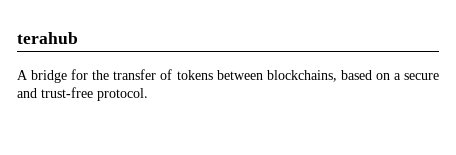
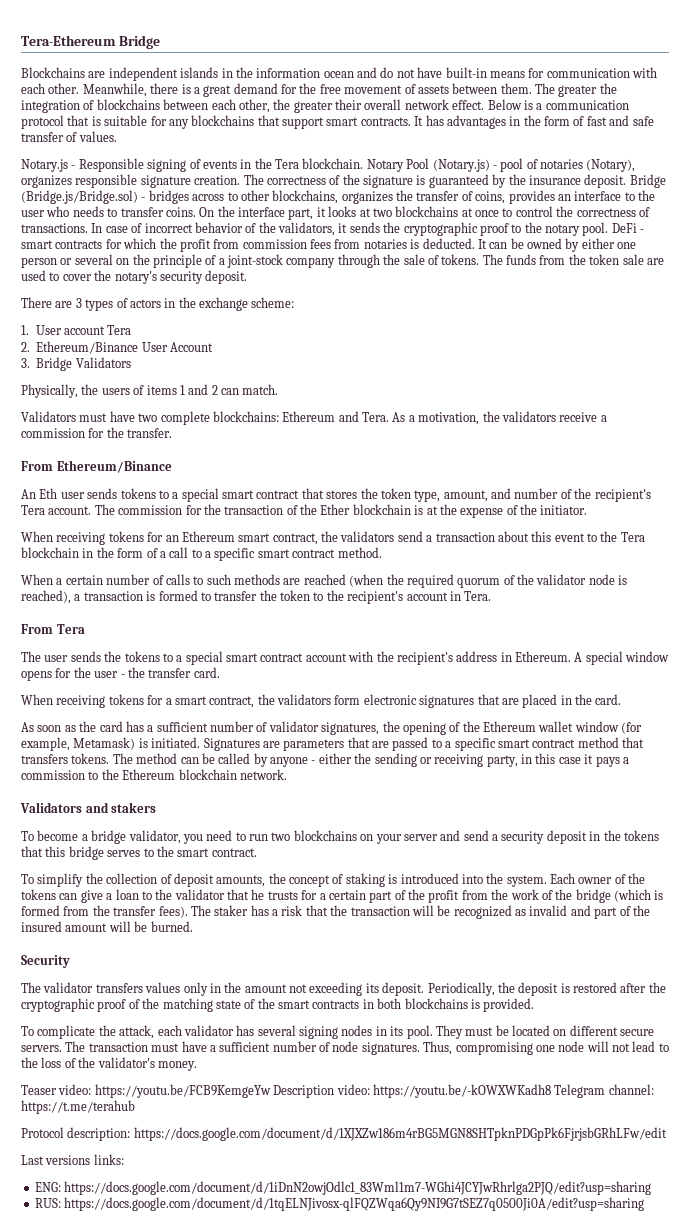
[17,32,78,44] [17,69,439,83] [17,87,148,101] terahub // A bridge for the transfer of tokens between blockchains, based on a secure and trust-free protocol. -> [21,35,160,49] [21,67,657,81] [21,83,617,97] [21,99,629,113] [21,115,654,129] [21,131,117,142] [21,158,636,172] [21,174,666,188] [21,190,655,204] [21,206,650,220] [21,222,645,236] [21,238,637,252] [21,254,664,268] [21,270,248,284] [21,297,295,311] [21,325,132,335] [21,341,213,354] [21,357,131,371] [21,384,279,398] [21,411,607,425] [21,427,173,438] [21,460,172,473] [21,488,651,502] [21,504,588,518] [21,531,645,545] [21,547,382,561] [21,574,628,588] [21,590,492,604] [21,624,85,634] [21,651,670,665] [21,667,220,681] [21,694,622,708] [21,721,643,735] [21,737,644,751] [21,753,629,767] [21,769,287,780] [20,802,157,813] [21,830,659,844] [21,846,257,860] [21,873,646,887] [21,889,664,903] [21,905,650,919] [21,921,193,932] [21,955,70,968] [21,982,666,996] [21,998,535,1012] [21,1025,655,1039] [21,1041,669,1055] [21,1057,197,1071] [21,1084,654,1098] [21,1100,135,1114] [21,1127,667,1141] [21,1154,124,1165] [34,1181,652,1195] [34,1197,645,1211] Tera-Ethereum Bridge // Blockchains are independent islands in the information ocean and do not have built-in means for communication with each other. Meanwhile, there is a great demand for the free movement of assets between them. The greater the integration of blockchains between each other, the greater their overall network effect. Below is a communication protocol that is suitable for any blockchains that support smart contracts. It has advantages in the form of fast and safe transfer of values. // Notary.js - Responsible signing of events in the Tera blockchain. Notary Pool (Notary.js) - pool of notaries (Notary), organizes responsible signature creation. The correctness of the signature is guaranteed by the insurance deposit. Bridge (Bridge.js/Bridge.sol) - bridges across to other blockchains, organizes the transfer of coins, provides an interface to the user who needs to transfer coins. On the interface part, it looks at two blockchains at once to control the correctness of transactions. In case of incorrect behavior of the validators, it sends the cryptographic proof to the notary pool. DeFi - smart contracts for which the profit from commission fees from notaries is deducted. It can be owned by either one person or several on the principle of a joint-stock company through the sale of tokens. The funds from the token sale are used to cover the notary's security deposit. // There are 3 types of actors in the exchange scheme: // 1. User account Tera // 2. Ethereum/Binance User Account // 3. Bridge Validators // Physically, the users of items 1 and 2 can match. // Validators must have two complete blockchains: Ethereum and Tera. As a motivation, the validators receive a commission for the transfer. // From Ethereum/Binance // An Eth user sends tokens to a special smart contract that stores the token type, amount, and number of the recipient's Tera account. The commission for the transaction of the Ether blockchain is at the expense of the initiator. // When receiving tokens for an Ethereum smart contract, the validators send a transaction about this event to the Tera blockchain in the form of a call to a specific smart contract method. // When a certain number of calls to such methods are reached (when the required quorum of the validator node is reached), a transaction is formed to transfer the token to the recipient's account in Tera. // From Tera // The user sends the tokens to a special smart contract account with the recipient's address in Ethereum. A special window opens for the user - the transfer card. // When receiving tokens for a smart contract, the validators form electronic signatures that are placed in the card. // As soon as the card has a sufficient number of validator signatures, the opening of the Ethereum wallet window (for example, Metamask) is initiated. Signatures are parameters that are passed to a specific smart contract method that transfers tokens. The method can be called by anyone - either the sending or receiving party, in this case it pays a commission to the Ethereum blockchain network. // Validators and stakers // To become a bridge validator, you need to run two blockchains on your server and send a security deposit in the tokens that this bridge serves to the smart contract. // To simplify the collection of deposit amounts, the concept of staking is introduced into the system. Each owner of the tokens can give a loan to the validator that he trusts for a certain part of the profit from the work of the bridge (which is formed from the transfer fees). The staker has a risk that the transaction will be recognized as invalid and part of the insured amount will be burned. // Security // The validator transfers values only in the amount not exceeding its deposit. Periodically, the deposit is restored after the cryptographic proof of the matching state of the smart contracts in both blockchains is provided. // To complicate the attack, each validator has several signing nodes in its pool. They must be located on different secure servers. The transaction must have a sufficient number of node signatures. Thus, compromising one node will not lead to the loss of the validator's money. // Teaser video: https://youtu.be/FCB9KemgeYw Description video: https://youtu.be/-kOWXWKadh8 Telegram channel: https://t.me/terahub // Protocol description: https://docs.google.com/document/d/1XJXZw186m4rBG5MGN8SHTpknPDGpPk6FjrjsbGRhLFw/edit // Last versions links: // ENG: https://docs.google.com/document/d/1iDnN2owjOdlc1_83Wml1m7-WGhi4JCYJwRhrlga2PJQ/edit?usp=sharing // RUS: https://docs.google.com/document/d/1tqELNJivosx-qlFQZWqa6Qy9NI9G7tSEZ7q0500Ji0A/edit?usp=sharing

